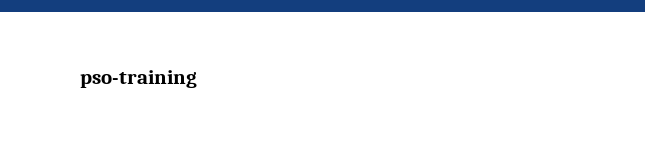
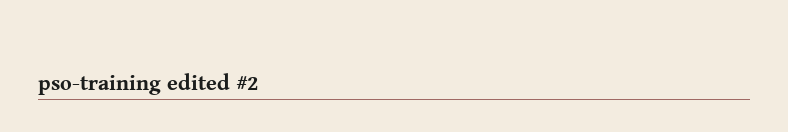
(197, 79) none -> [167,73,258,90] edited #2

